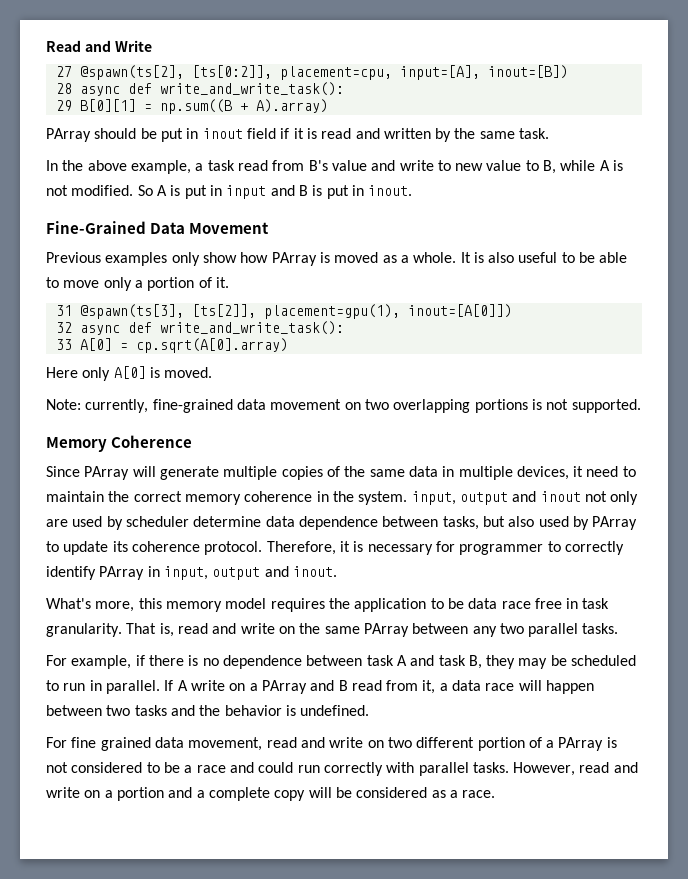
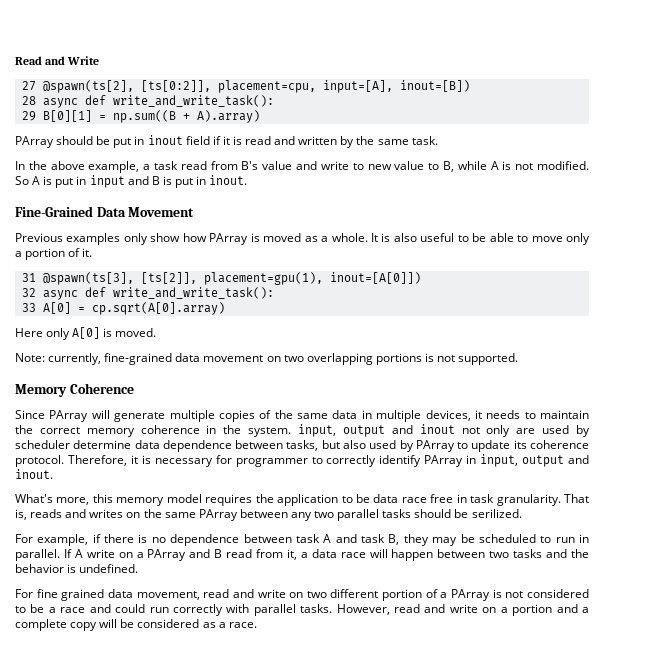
[586,466,619,477] need -> [486,410,521,419] needs
[177,623,275,634] read and write -> [30,509,124,518] reads and writes
[582,623,619,634] tasks. -> [382,509,522,518] tasks should be serilized.

